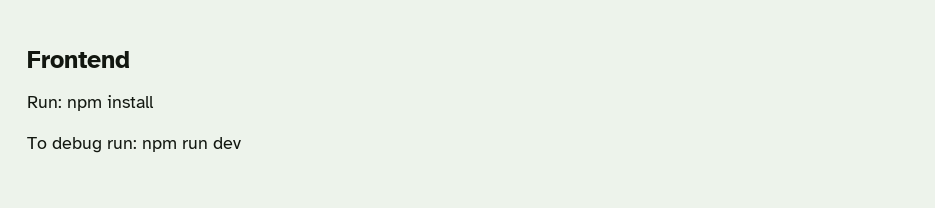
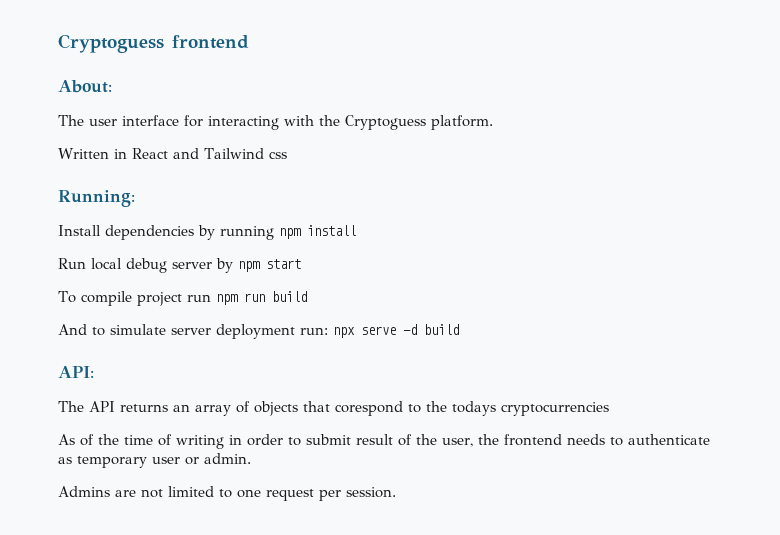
[27,51,130,68] [27,95,154,111] [27,137,241,153] Frontend // Run: npm install // To debug run: npm run dev -> [58,34,249,53] [58,80,112,93] [58,115,493,130] [58,148,287,159] [58,190,135,207] [58,225,356,240] [58,258,301,273] [58,291,307,306] [58,324,459,339] [58,366,94,378] [58,401,609,416] [58,434,710,449] [58,453,251,468] [58,486,396,501] Cryptoguess frontend // About: // The user interface for interacting with the Cryptoguess platform. // Written in React and Tailwind css // Running: // Install dependencies by running npm install // Run local debug server by npm start // To compile project run npm run build // And to simulate server deployment run: npx serve -d build // API: // The API returns an array of objects that corespond to the todays cryptocurrencies // As of the time of writing in order to submit result of the user, the frontend needs to authenticate as temporary user or admin. // Admins are not limited to one request per session.

